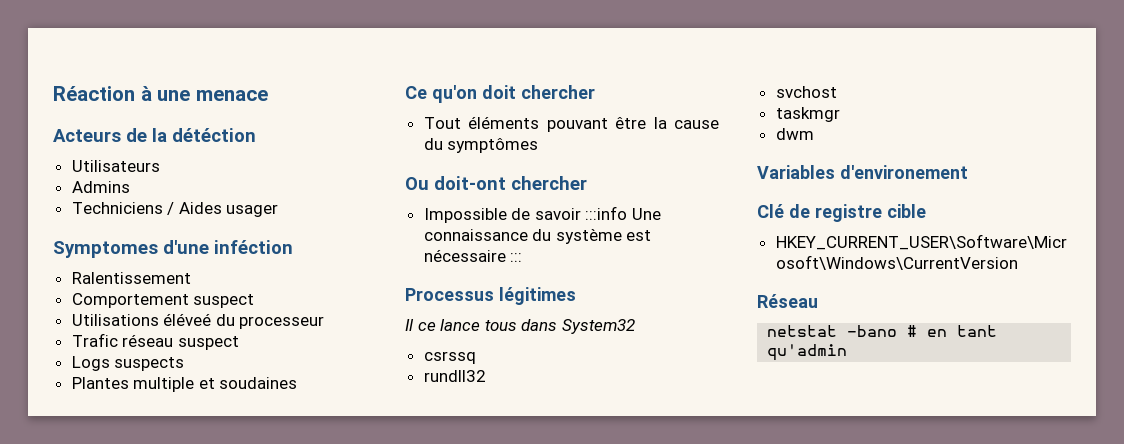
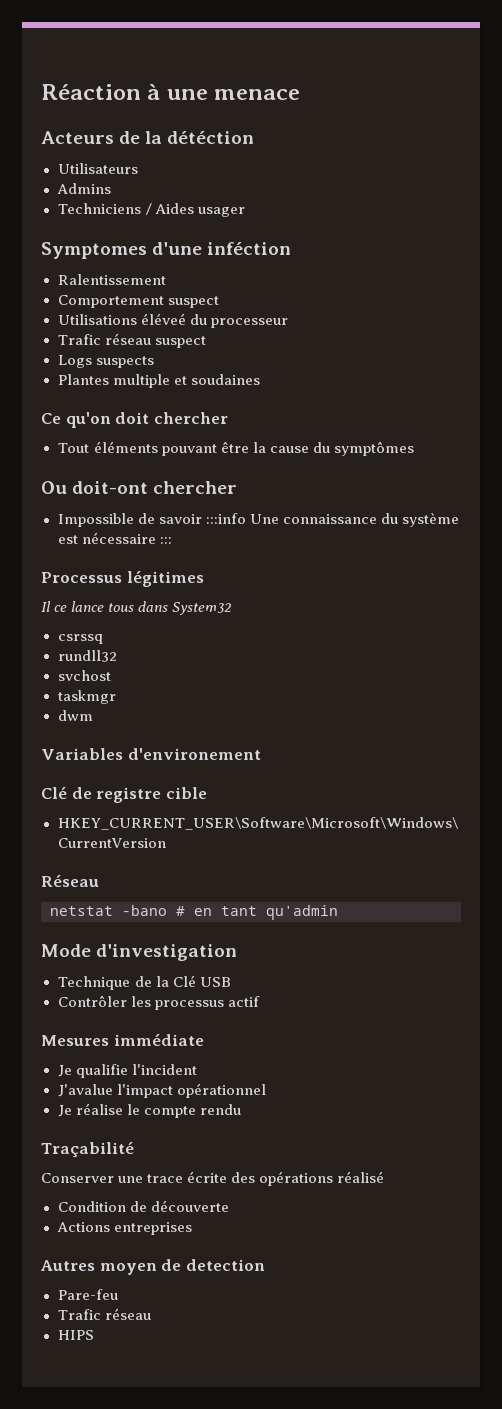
(848, 352) none -> [41,944,238,961] [57,975,231,990] [57,995,260,1010] [41,1033,204,1046] [57,1064,197,1078] [57,1083,266,1098] [57,1103,241,1118] [41,1141,134,1158] [41,1171,385,1186] [57,1200,229,1212] [56,1222,192,1235] [40,1259,265,1275] [57,1289,118,1300] [57,1308,151,1320] [57,1330,94,1340] // Mode d'investigation // Technique de la Clé USB // Contrôler les processus actif // Mesures immédiate // Je qualifie l'incident // J'avalue l'impact opérationnel // Je réalise le compte rendu // Traçabilité // Conserver une trace écrite des opérations réalisé // Condition de découverte // Actions entreprises // Autres moyen de detection // Pare-feu // Trafic réseau // HIPS

